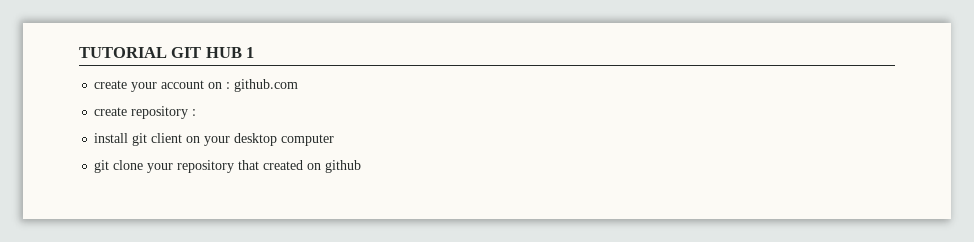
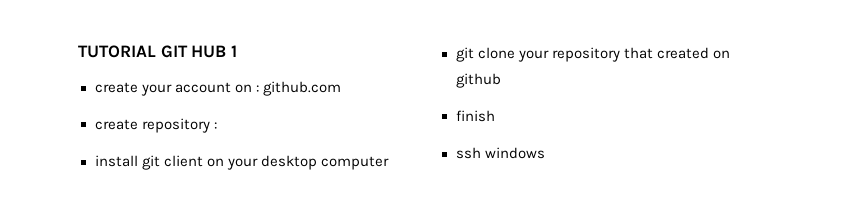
(362, 166) none -> [455,110,495,122] [455,147,545,159] // finish // ssh windows

